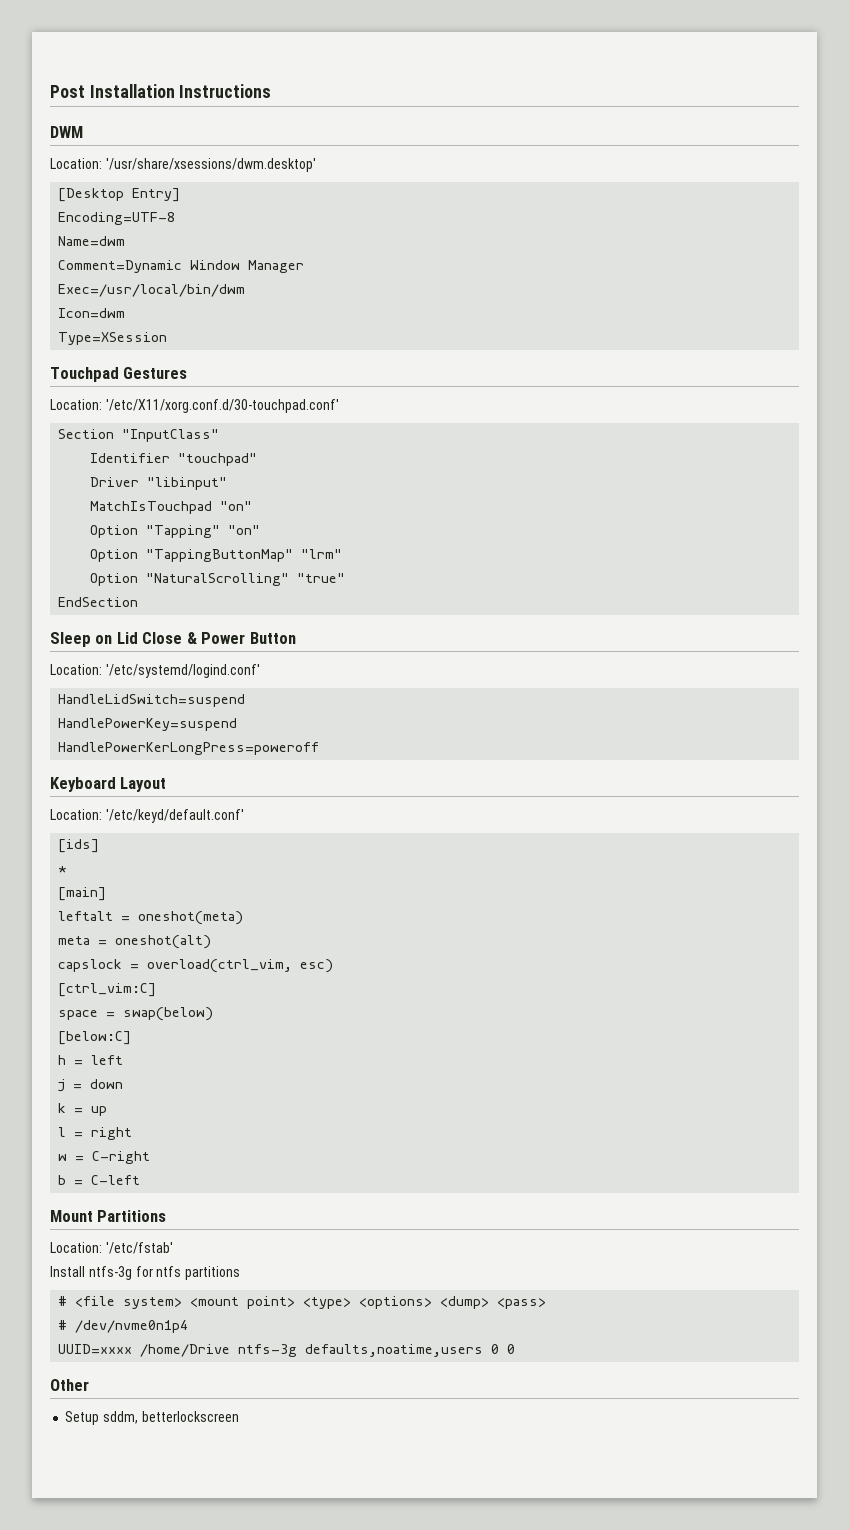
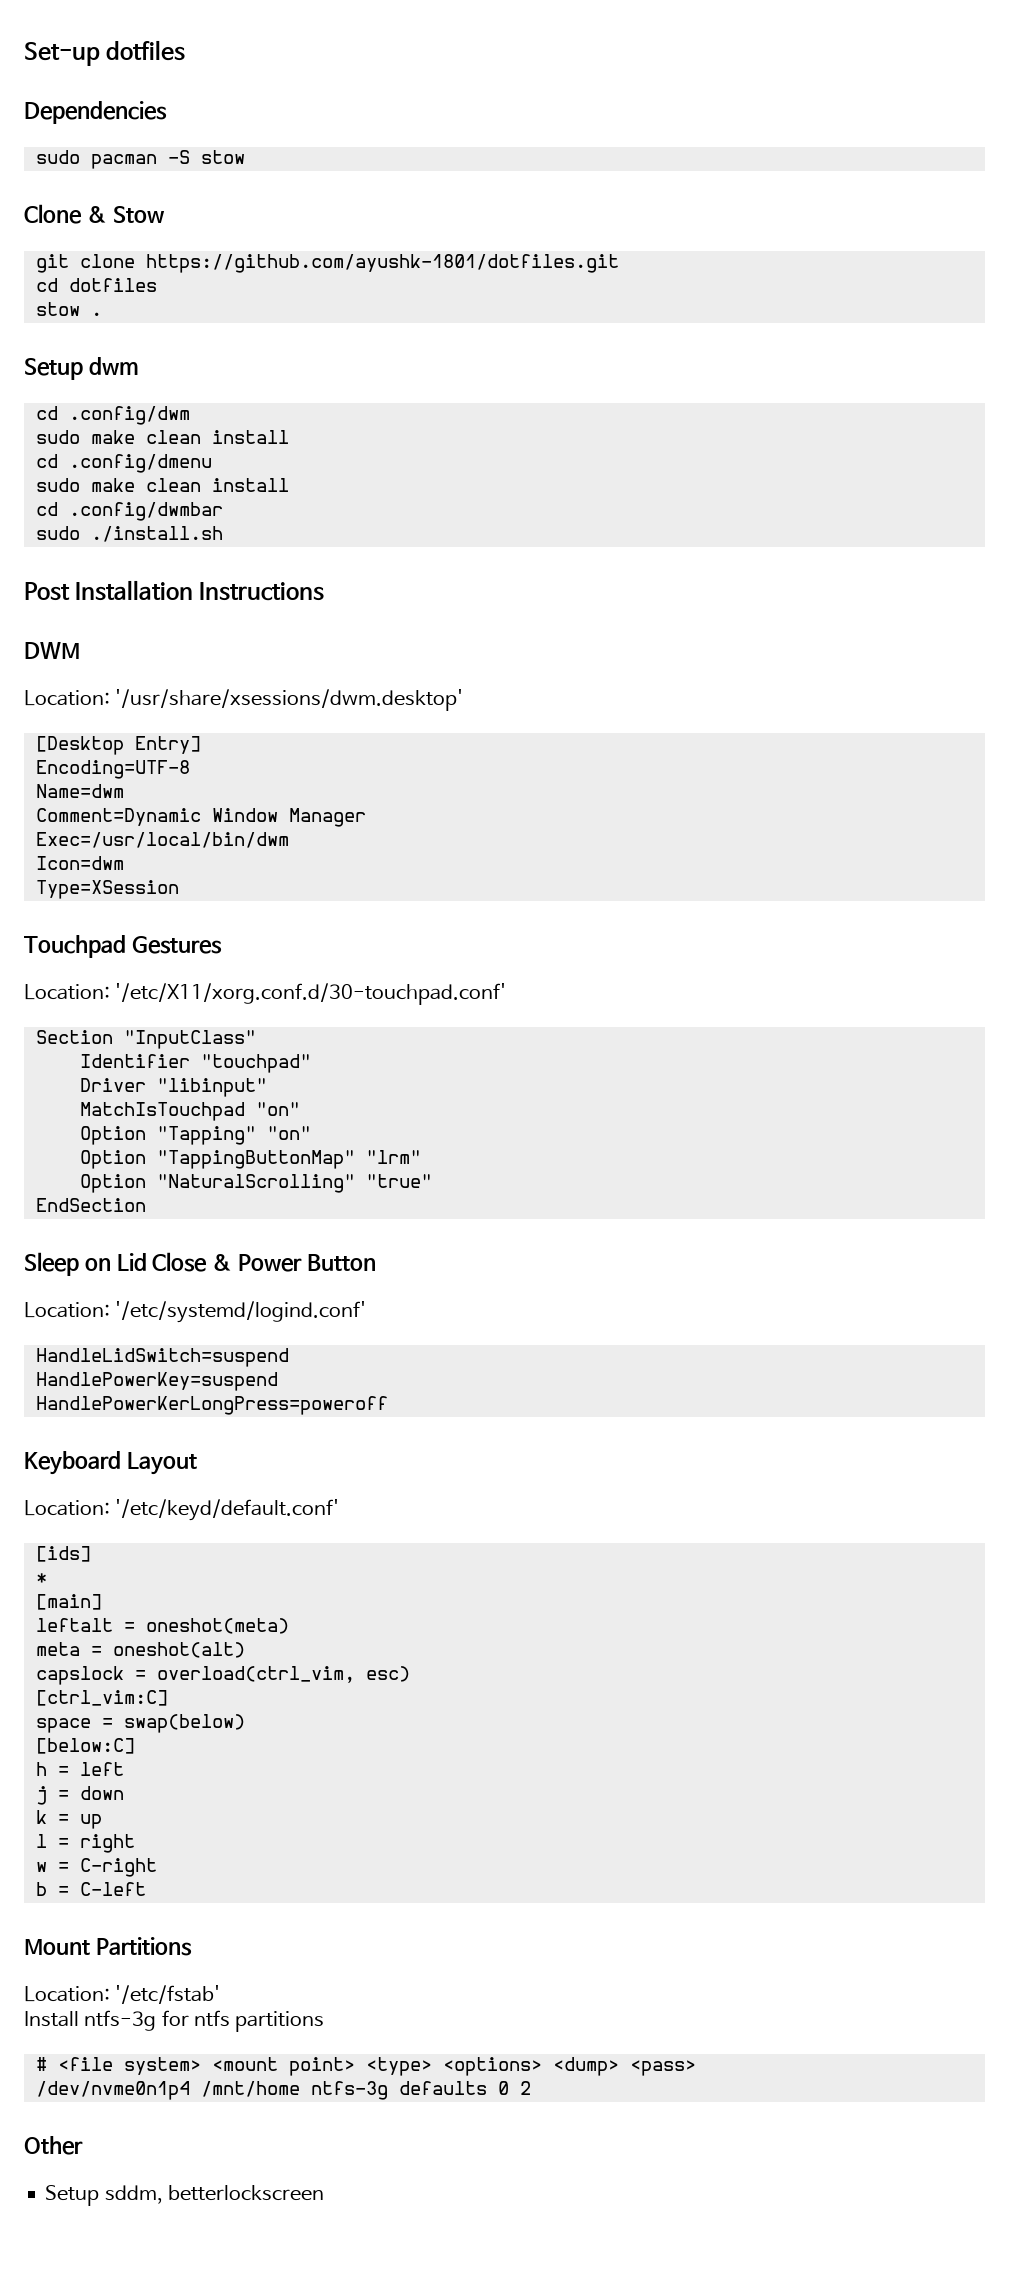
(50, 91) none -> [24,40,186,66] [24,101,167,124] [35,150,245,169] [24,204,165,224] [35,254,619,273] [35,278,157,292] [35,302,102,316] [24,357,139,380] [35,406,190,425] [35,430,289,444] [35,454,212,473] [35,478,289,492] [35,502,223,521] [35,526,223,542] Set-up dotfiles // Dependencies // sudo pacman -S stow // Clone & Stow // git clone https://github.com/ayushk-1801/dotfiles.git // cd dotfiles // stow . // Setup dwm // cd .config/dwm // sudo make clean install // cd .config/dmenu // sudo make clean install // cd .config/dwmbar // sudo ./install.sh //
[58,1320,68,1330] # -> (696, 2068) none
[58,1344,516,1357] // UUID=xxxx /home/Drive ntfs-3g defaults,noatime,users 0 0 -> [200,2081,531,2100] /mnt/home ntfs-3g defaults 0 2

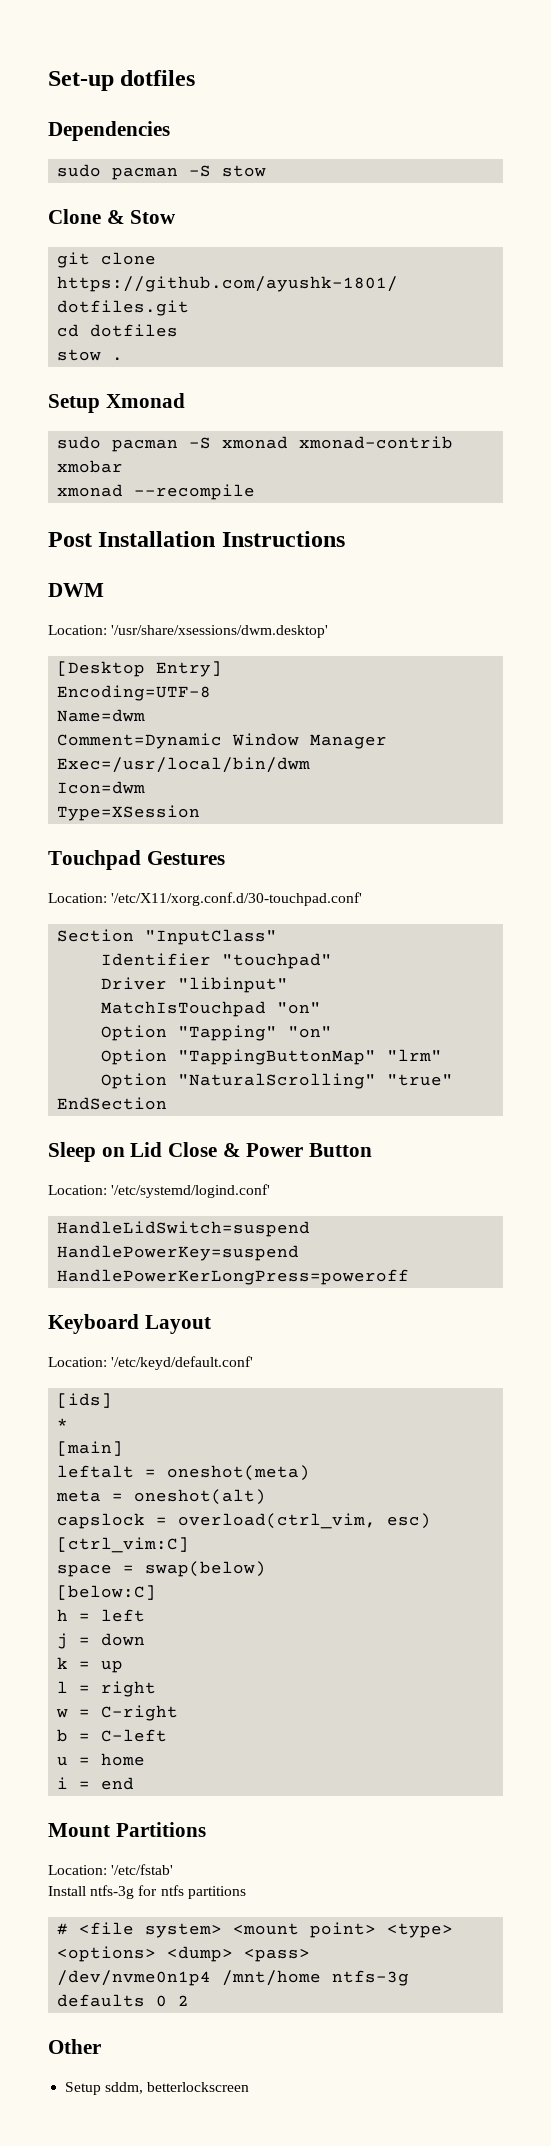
[88,357,139,375] [35,406,190,425] [35,430,289,444] [35,454,212,473] [35,478,289,492] [35,502,223,521] [35,526,223,542] dwm // cd .config/dwm // sudo make clean install // cd .config/dmenu // sudo make clean install // cd .config/dwmbar // sudo ./install.sh -> [105,393,185,408] [57,436,454,452] [57,460,124,473] [57,484,256,500] Xmonad // sudo pacman -S xmonad xmonad-contrib xmobar // xmonad --recompile
(146, 1889) none -> [57,1753,146,1766] [57,1777,135,1790] // u = home // i = end

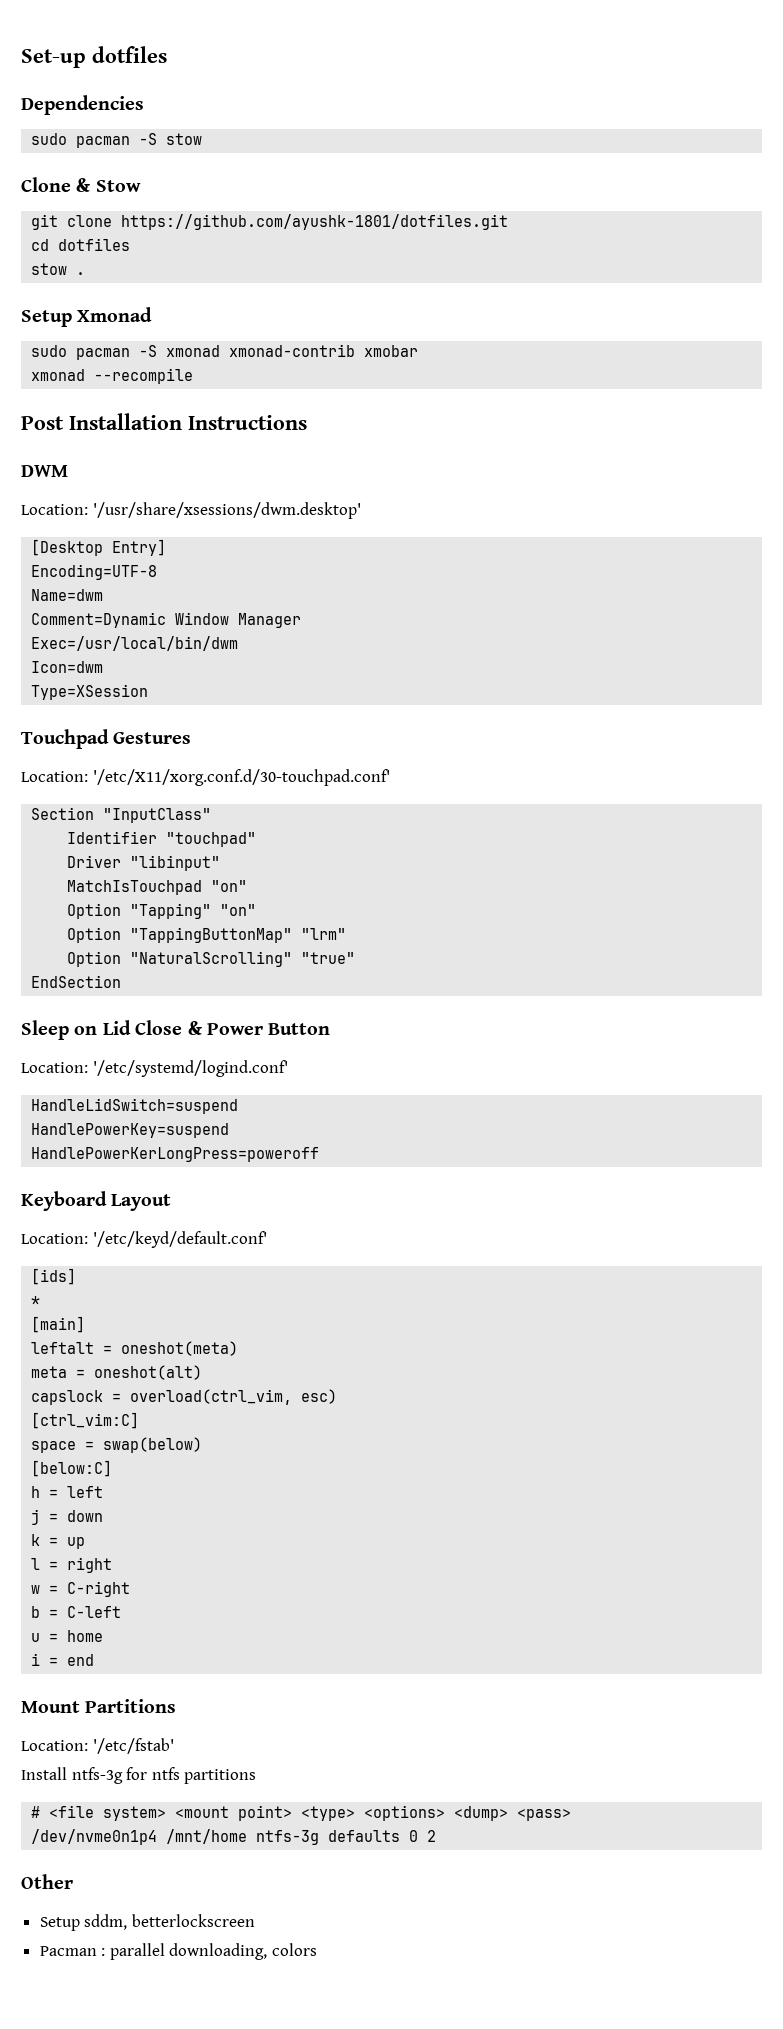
(250, 2087) none -> [39,1943,318,1960] // Pacman : parallel downloading, colors

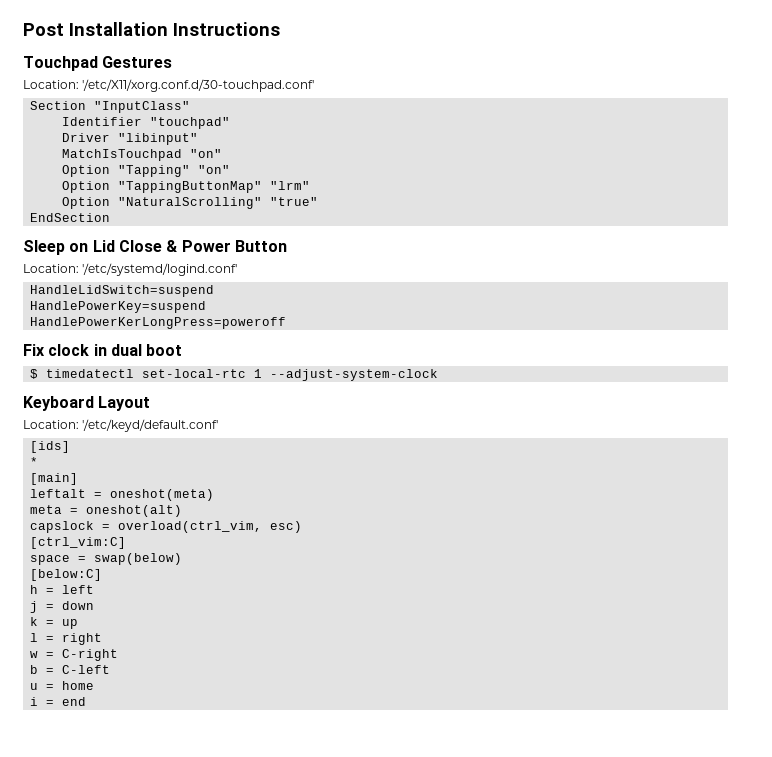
[21,46,167,68] [21,95,144,115] [31,133,203,148] [21,177,141,192] [31,214,509,230] [31,238,131,251] [31,263,86,275] [21,307,153,327] [31,344,419,360] [31,368,194,384] [21,413,307,430] [21,465,68,477] [21,502,361,519] [31,539,167,556] [31,564,158,580] [31,589,104,601] [31,612,302,628] [31,636,239,651] [31,661,104,673] [31,684,149,700] Set-up dotfiles // Dependencies // sudo pacman -S stow // Clone & Stow // git clone https://github.com/ayushk-1801/dotfiles.git // cd dotfiles // stow . // Setup Xmonad // sudo pacman -S xmonad xmonad-contrib xmobar // xmonad --recompile // Post Installation Instructions // DWM // Location: '/usr/share/xsessions/dwm.desktop' // [Desktop Entry] // Encoding=UTF-8 // Name=dwm // Comment=Dynamic Window Manager // Exec=/usr/local/bin/dwm // Icon=dwm // Type=XSession -> [23,22,280,36] Post Installation Instructions
(320, 1154) none -> [23,344,183,356] [30,369,439,381] // Fix clock in dual boot // $ timedatectl set-local-rtc 1 --adjust-system-clock
[21,1699,177,1713] [21,1738,174,1754] [21,1767,257,1784] [31,1805,572,1821] [31,1829,437,1845] [21,1874,73,1889] [39,1914,255,1931] [39,1943,318,1960] // Mount Partitions // Location: '/etc/fstab' // Install ntfs-3g for ntfs partitions // # <file system> <mount point> <type> <options> <dump> <pass> // /dev/nvme0n1p4 /mnt/home ntfs-3g defaults 0 2 // Other // Setup sddm, betterlockscreen // Pacman : parallel downloading, colors -> (87, 701) none

